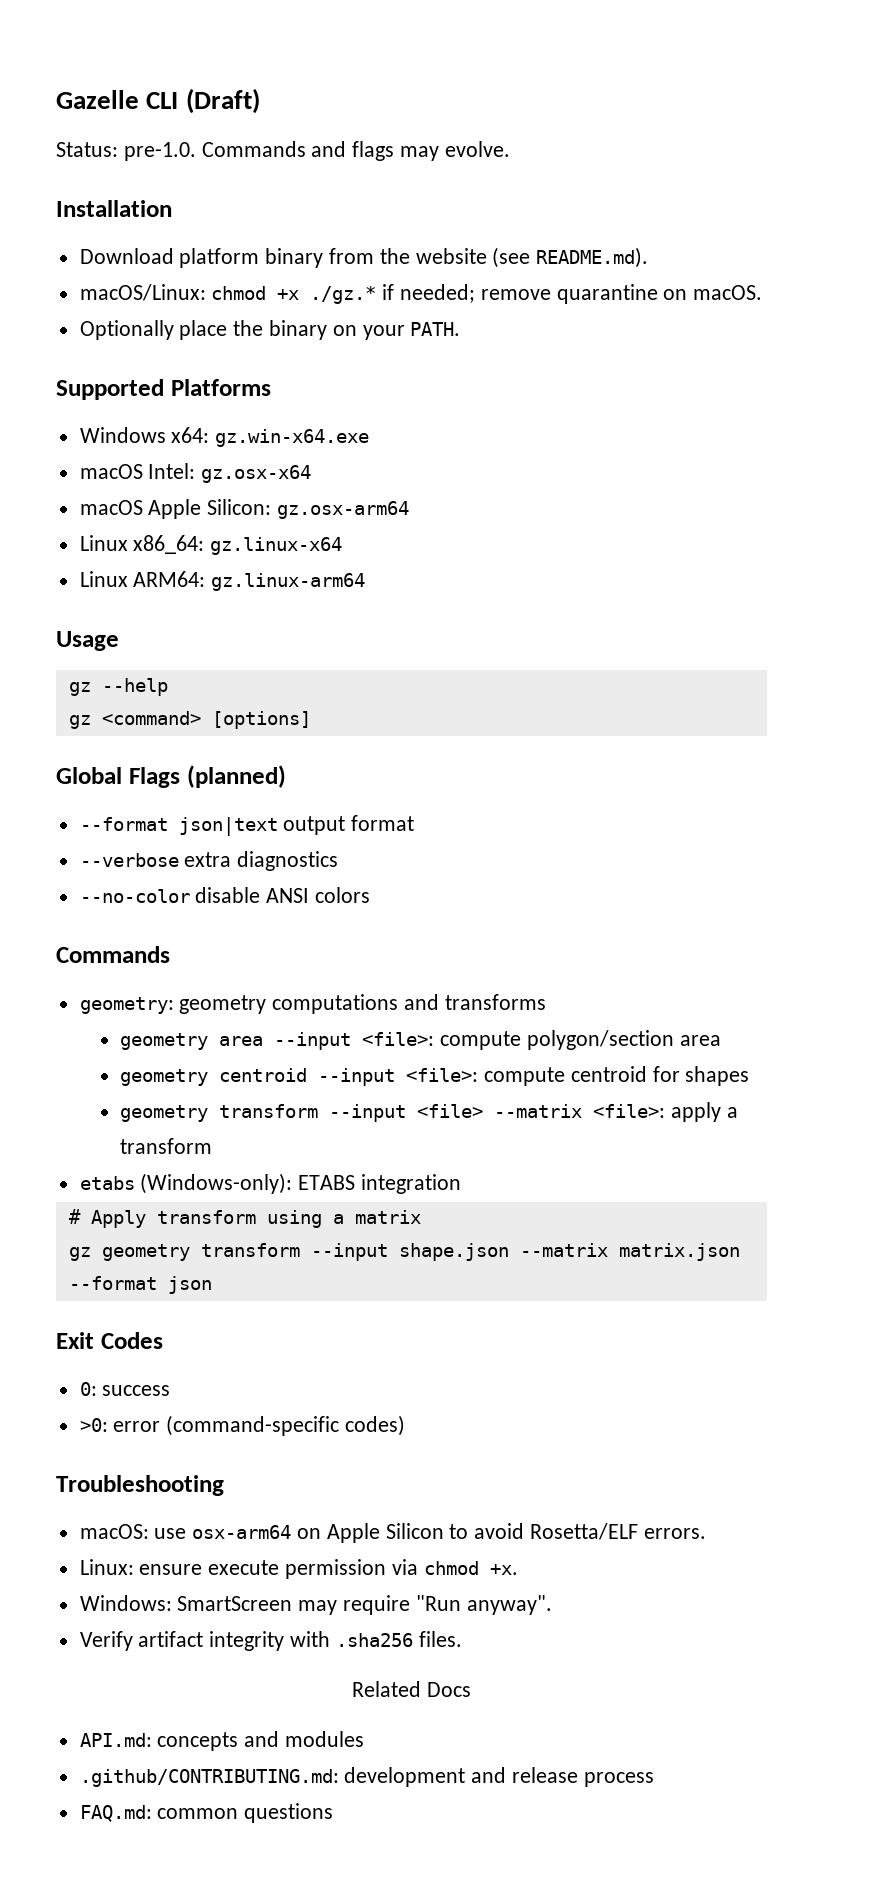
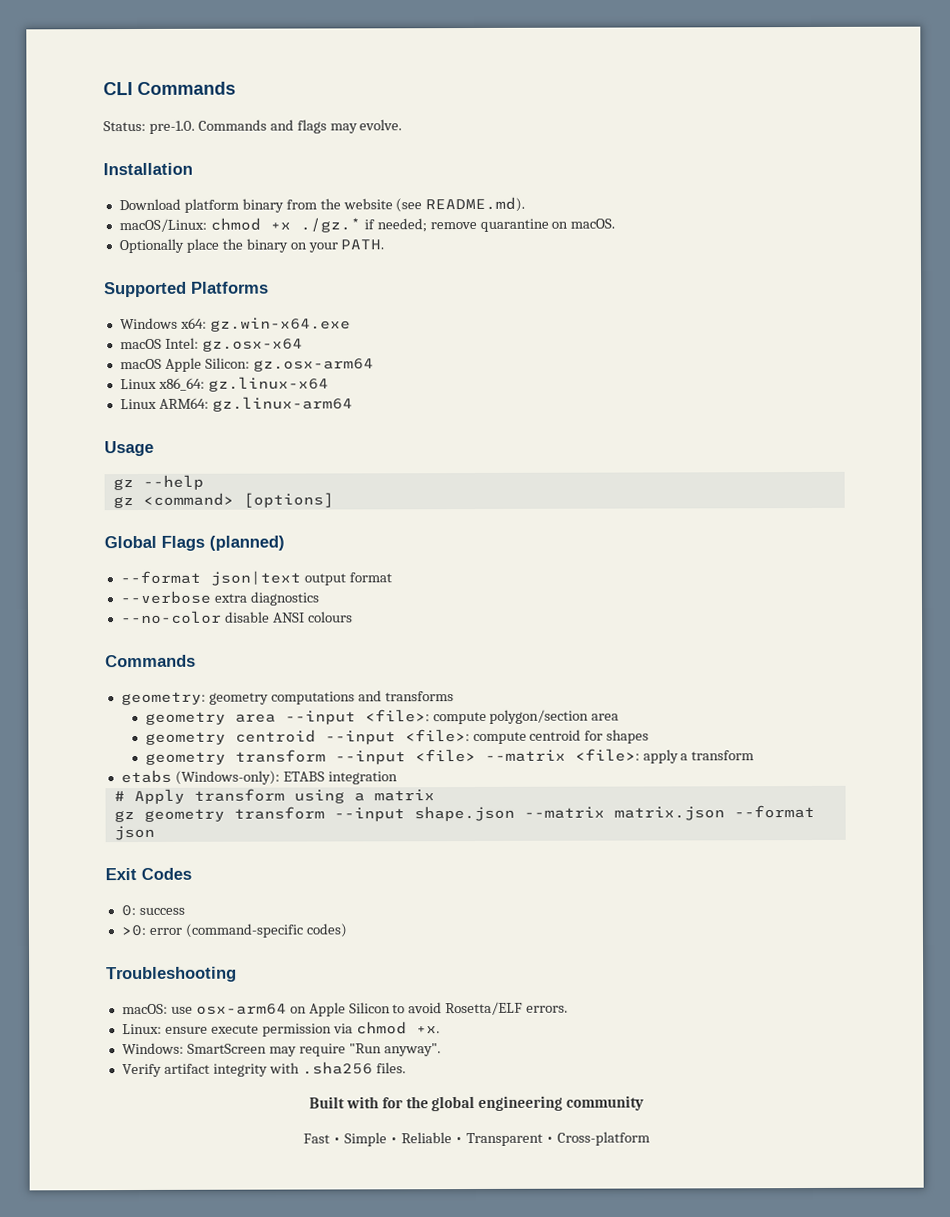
[56,88,260,114] Gazelle CLI (Draft) -> [103,81,236,96] CLI Commands
[315,887,371,903] colors -> [307,611,353,623] colours
[352,1681,471,1697] [79,1731,365,1751] [79,1767,654,1787] [79,1803,334,1823] Related Docs // API.md: concepts and modules // .github/CONTRIBUTING.md: development and release process // FAQ.md: common questions -> [308,1095,645,1112] [303,1131,650,1147] Built with for the global engineering community // Fast • Simple • Reliable • Transparent • Cross-platform

